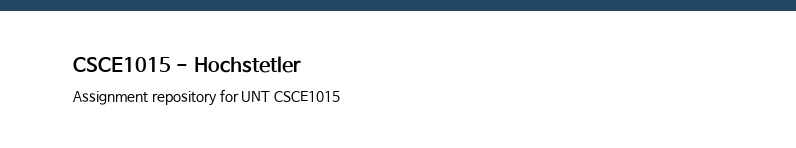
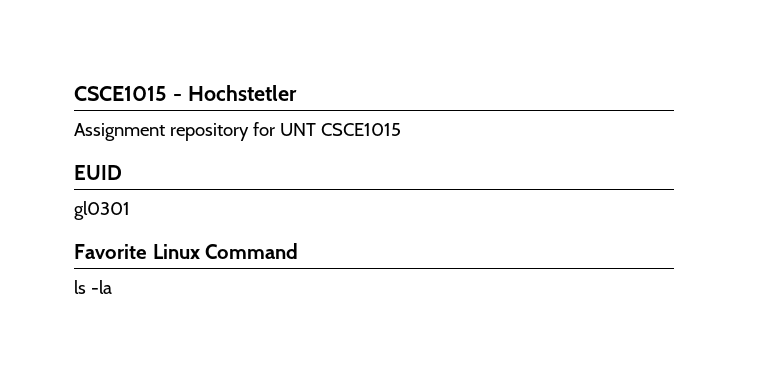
(341, 96) none -> [74,165,122,180] [74,201,130,220] [74,243,299,259] [74,280,112,294] // EUID // gl0301 // Favorite Linux Command // ls -la

